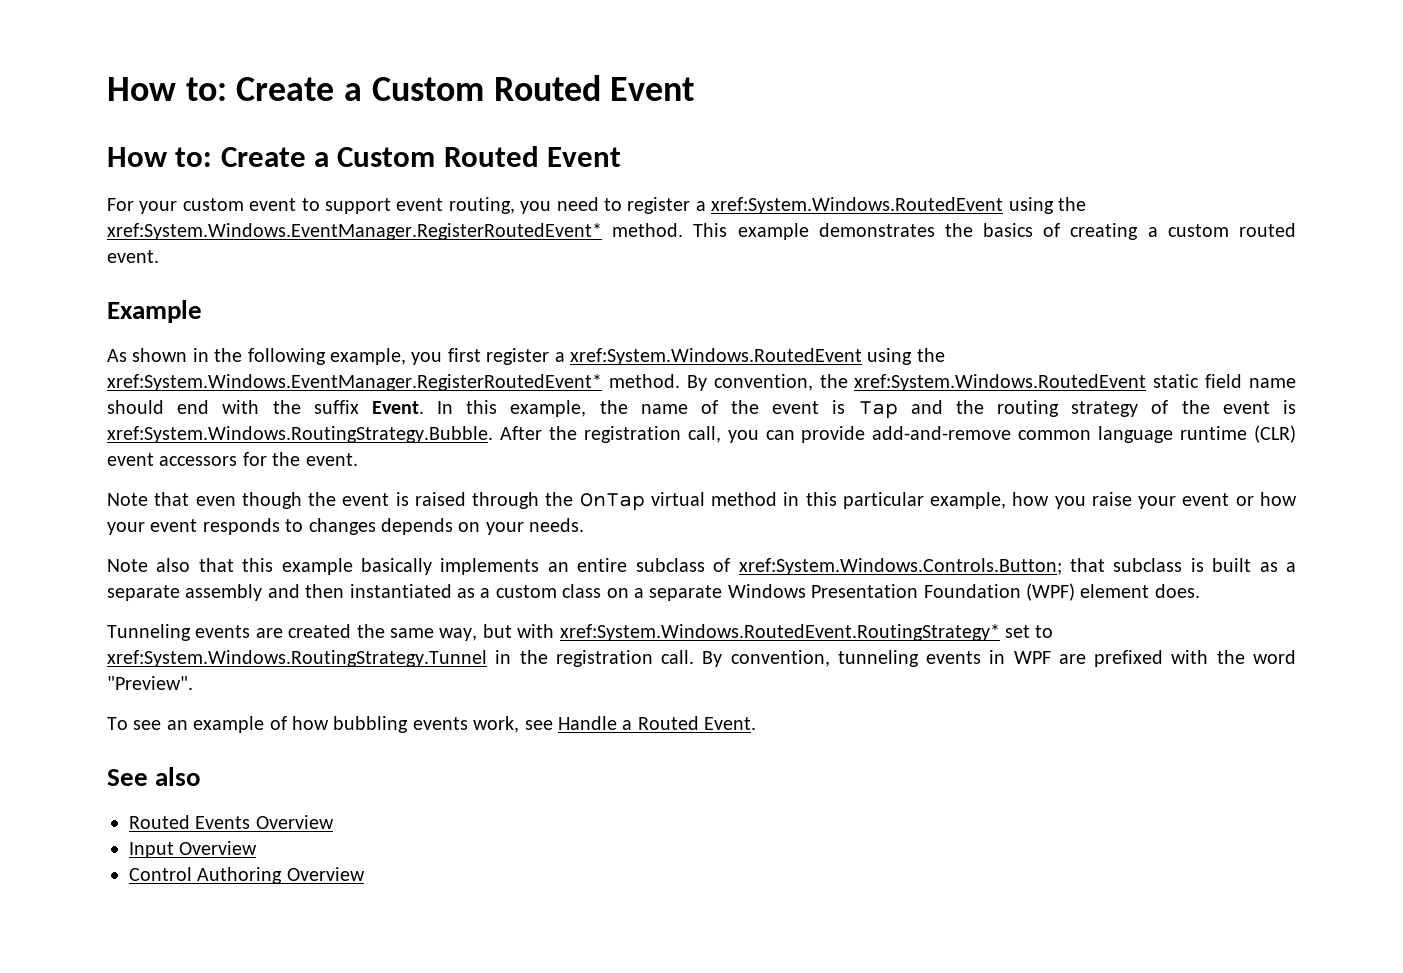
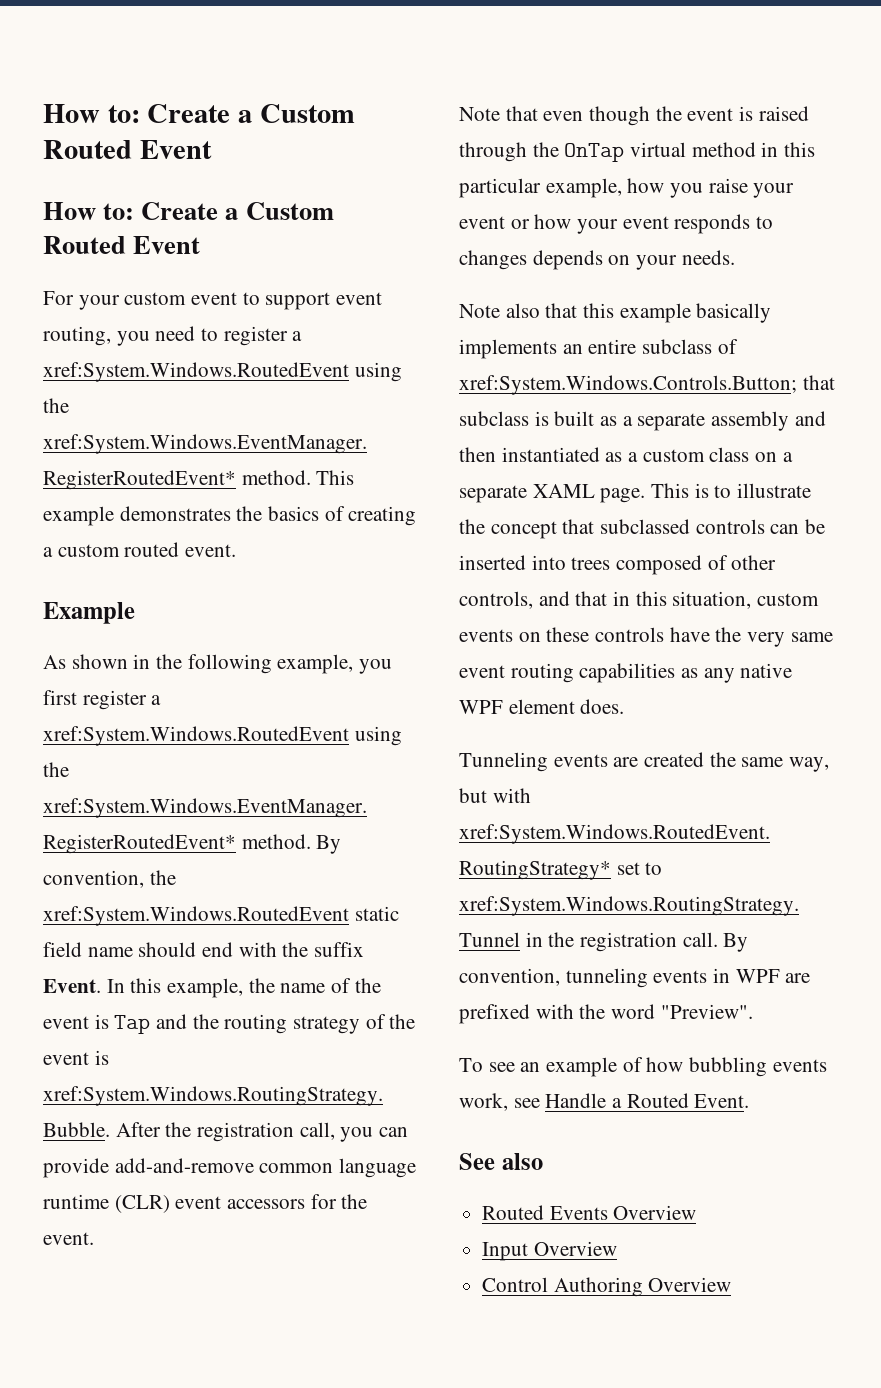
[727,583,1075,601] Windows Presentation Foundation (WPF) -> [532,483,812,503] [459,519,826,539] [459,555,777,575] [459,591,820,609] [459,627,833,647] [459,663,793,683] [459,700,503,714] XAML page. This is to illustrate the concept that subclassed controls can be inserted into trees composed of other controls, and that in this situation, custom events on these controls have the very same event routing capabilities as any native WPF

